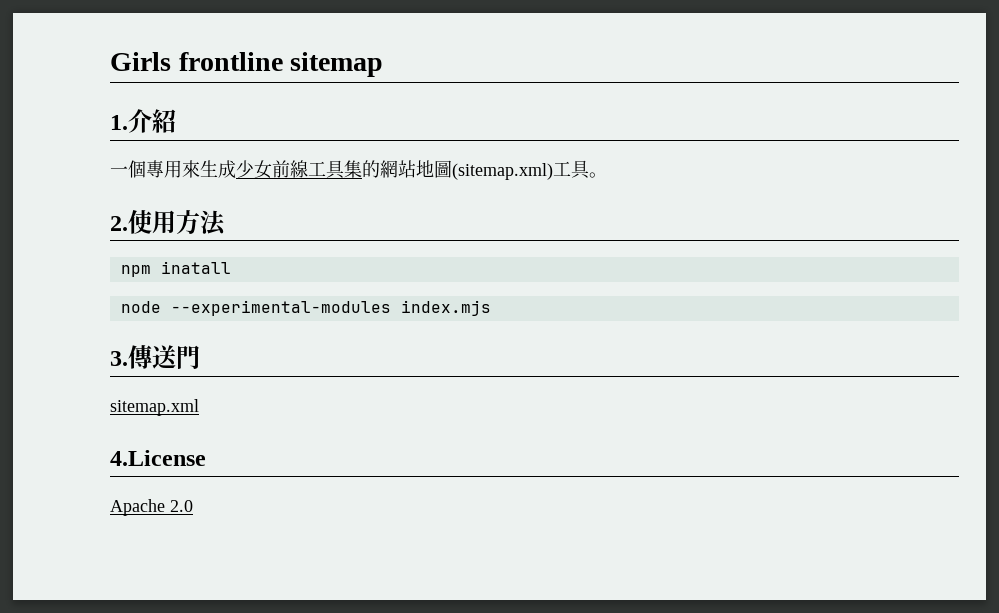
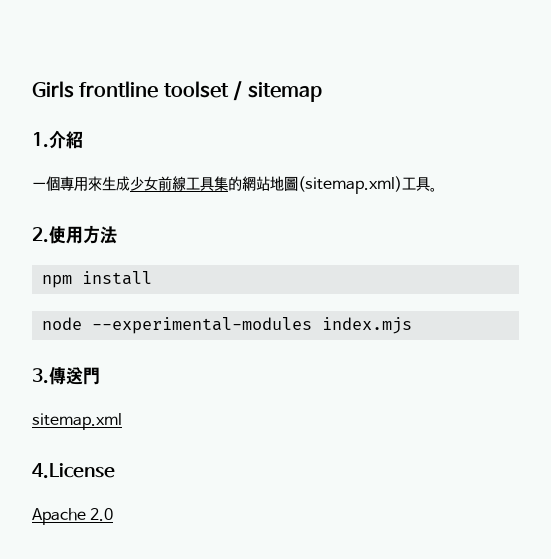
(283, 61) none -> [163,81,243,101] toolset /
[160,261,231,274] inatall -> [81,271,152,285] install

